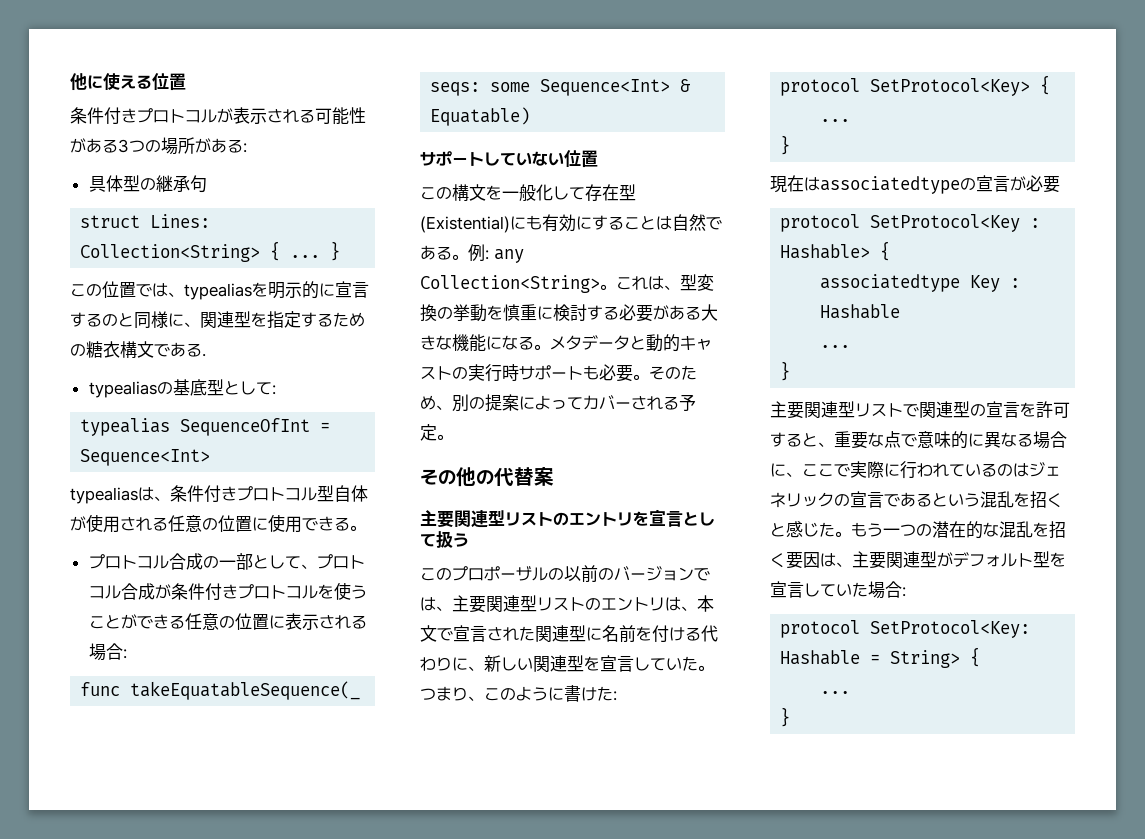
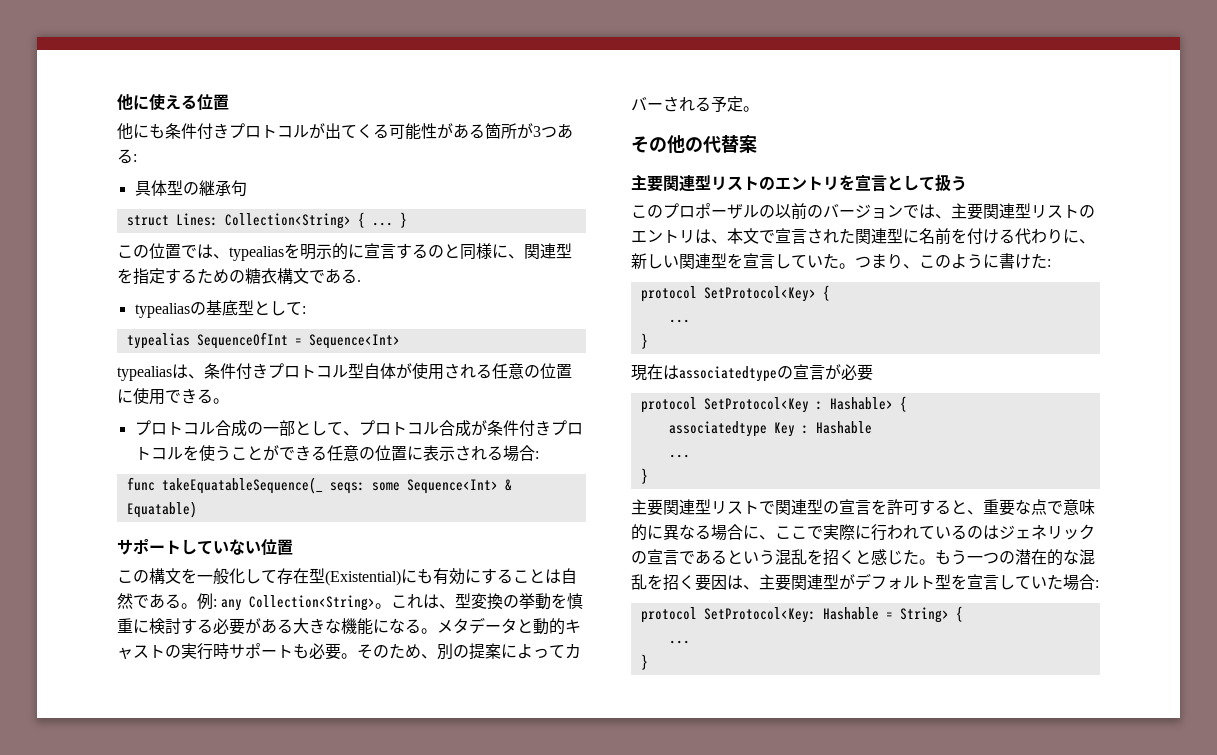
(186, 82) none -> [117,123,165,140] 他にも
[233,107,299,124] 表示され -> [325,123,373,139] 出てく
[118,137,211,155] 3つの場所が -> [485,123,557,139] 箇所が3つ

